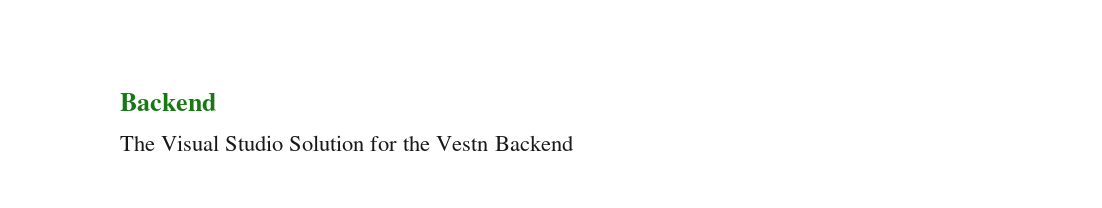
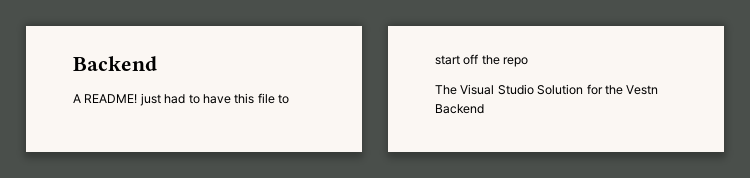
[120,93,216,111] Backend -> [73,56,157,71] [73,93,289,106] [435,54,529,67] Backend // A README! just had to have this file to start off the repo

